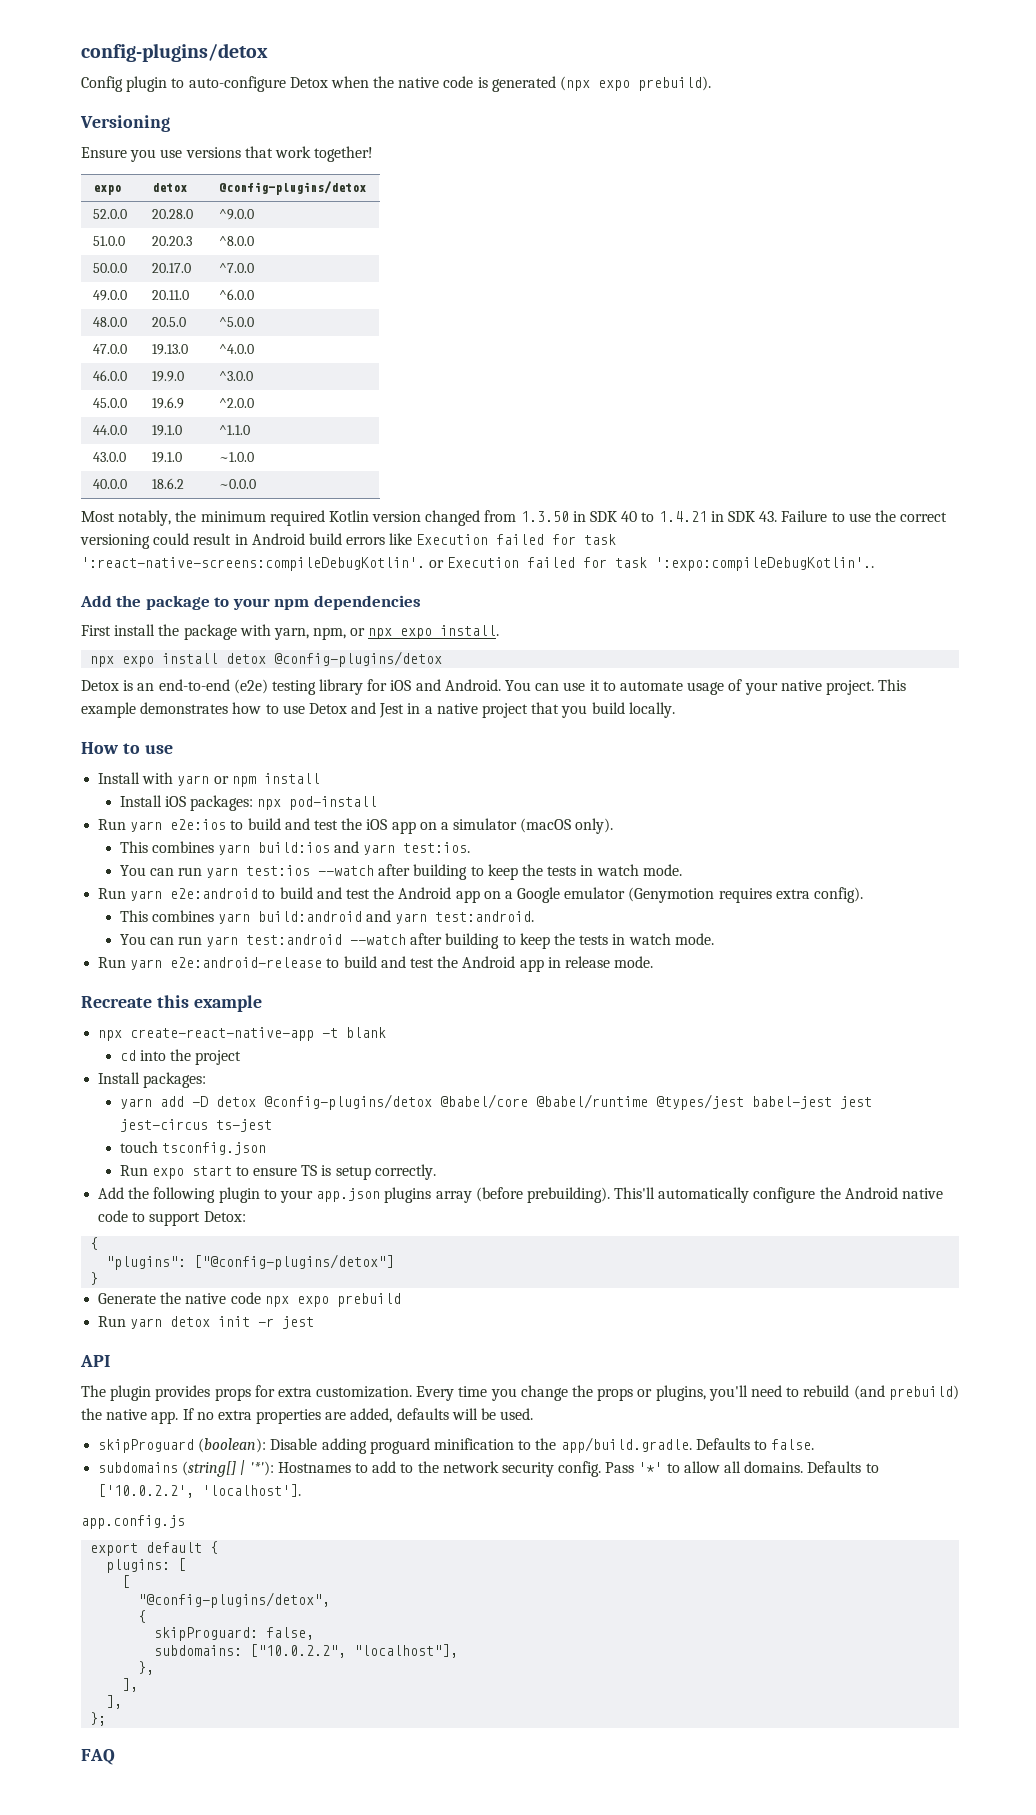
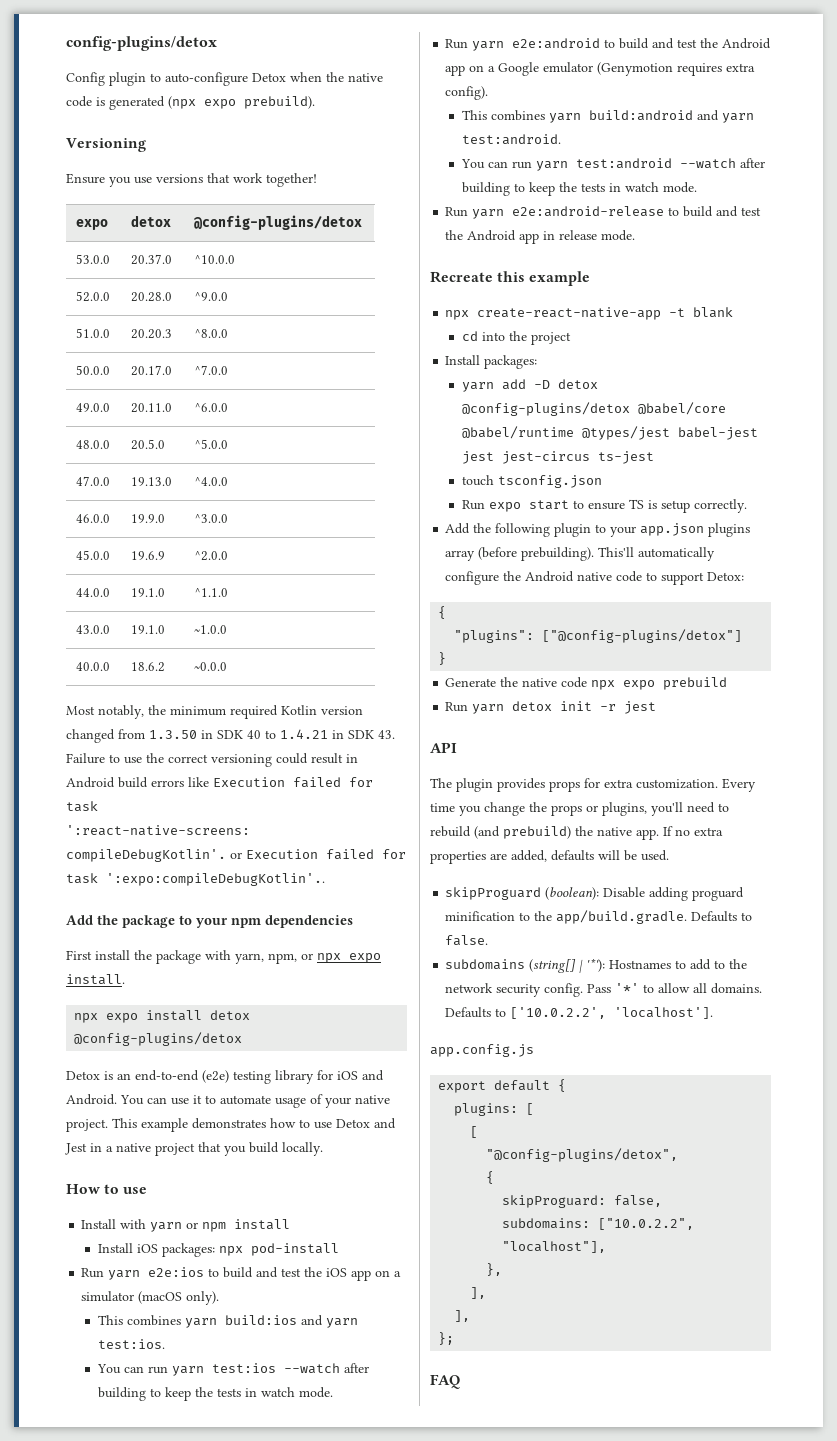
(367, 188) none -> [76,254,111,264] [131,254,173,265] [194,255,236,264] // 53.0.0 | 20.37.0 | ^10.0.0

